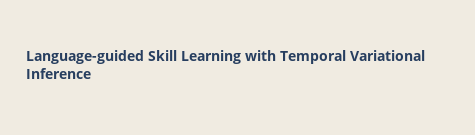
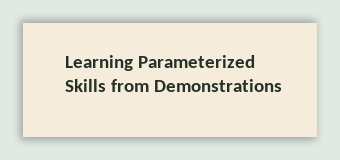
[26,50,425,64] [26,68,91,79] Language-guided Skill Learning with Temporal Variational Inference -> [65,55,255,71] [65,79,282,92] Learning Parameterized Skills from Demonstrations

